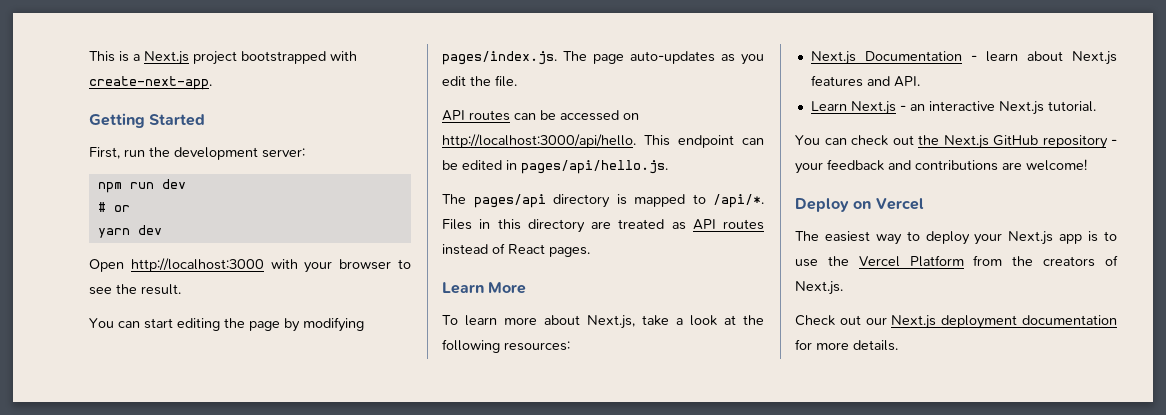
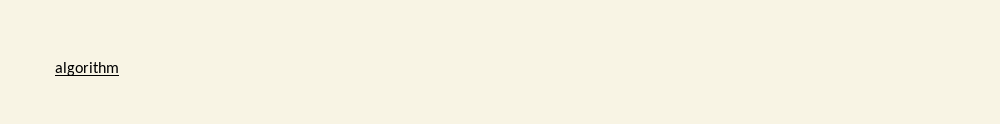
[89,51,357,65] [89,76,212,90] [89,113,206,128] [89,147,305,160] [97,179,186,193] [97,202,130,212] [97,225,162,238] [89,258,412,273] [89,284,181,295] [89,317,364,332] [442,51,764,65] [442,75,517,87] [442,110,639,121] [442,134,764,148] [442,160,668,174] [442,194,764,208] [442,219,764,233] [442,243,590,257] [442,282,527,294] [442,315,764,329] [442,339,570,353] [810,51,1117,65] [810,75,920,87] [810,101,1096,115] [795,135,1117,149] [795,159,1087,174] [795,198,924,212] [795,231,1117,245] [795,255,1118,267] [795,281,843,295] [795,315,1117,329] [795,339,898,351] This is a Next.js project bootstrapped with create-next-app. // Getting Started // First, run the development server: // npm run dev // # or // yarn dev // Open http://localhost:3000 with your browser to see the result. // You can start editing the page by modifying pages/index.js. The page auto-updates as you edit the file. // API routes can be accessed on http://localhost:3000/api/hello. This endpoint can be edited in pages/api/hello.js. // The pages/api directory is mapped to /api/*. Files in this directory are treated as API routes instead of React pages. // Learn More // To learn more about Next.js, take a look at the following resources: // Next.js Documentation - learn about Next.js features and API. // Learn Next.js - an interactive Next.js tutorial. // You can check out the Next.js GitHub repository - your feedback and contributions are welcome! // Deploy on Vercel // The easiest way to deploy your Next.js app is to use the Vercel Platform from the creators of Next.js. // Check out our Next.js deployment documentation for more details. -> [55,62,119,76] algorithm

